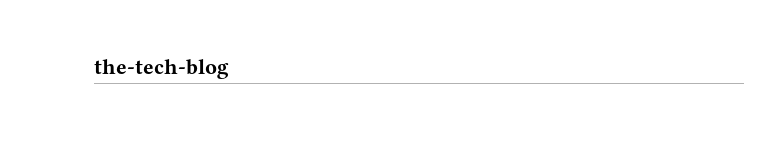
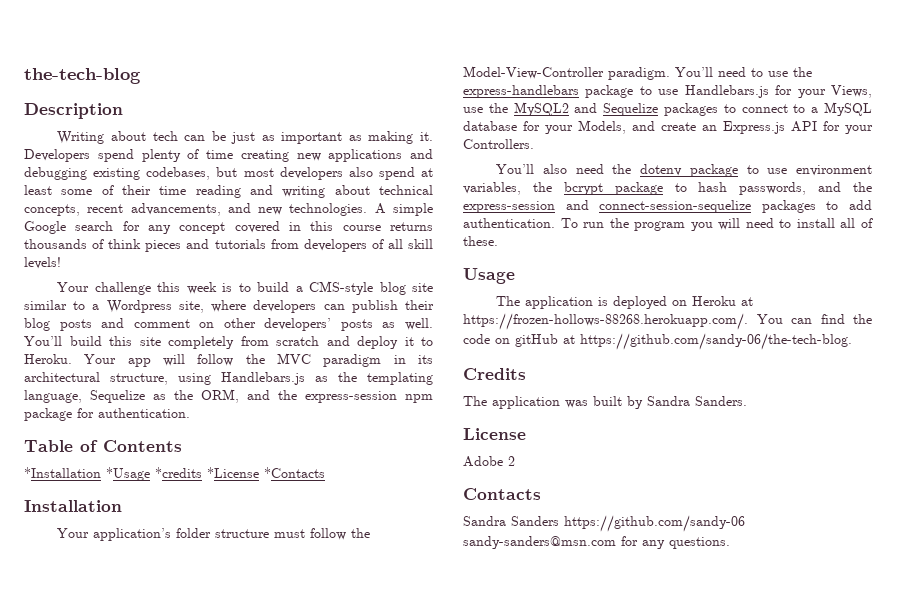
(229, 69) none -> [24,103,123,119] [57,131,433,144] [24,149,433,162] [24,167,433,180] [24,185,433,198] [24,203,433,216] [24,221,433,234] [24,239,434,252] [24,257,61,269] [57,281,434,295] [24,300,435,313] [24,318,433,331] [24,336,433,349] [24,353,433,367] [24,372,433,385] [24,389,433,403] [24,408,190,421] [24,440,182,452] [24,467,325,481] [24,500,122,512] [57,528,371,541] [463,66,812,80] [463,85,872,98] [463,102,872,116] [463,120,873,134] [463,139,534,149] [496,164,872,177] [463,182,872,195] [463,200,872,213] [463,218,873,231] [463,236,498,246] [463,268,515,284] [496,296,754,309] [463,313,872,330] [463,333,852,350] [463,368,526,380] [463,396,747,409] [463,428,526,440] [463,456,515,467] [463,488,541,500] [463,515,745,532] [463,536,730,549] // Description // Writing about tech can be just as important as making it. Developers spend plenty of time creating new applications and debugging existing codebases, but most developers also spend at least some of their time reading and writing about technical concepts, recent advancements, and new technologies. A simple Google search for any concept covered in this course returns thousands of think pieces and tutorials from developers of all skill levels! // Your challenge this week is to build a CMS-style blog site similar to a Wordpress site, where developers can publish their blog posts and comment on other developers’ posts as well. You’ll build this site completely from scratch and deploy it to Heroku. Your app will follow the MVC paradigm in its architectural structure, using Handlebars.js as the templating language, Sequelize as the ORM, and the express-session npm package for authentication. // Table of Contents // *Installation *Usage *credits *License *Contacts // Installation // Your application’s folder structure must follow the Model-View-Controller paradigm. You’ll need to use the express-handlebars package to use Handlebars.js for your Views, use the MySQL2 and Sequelize packages to connect to a MySQL database for your Models, and create an Express.js API for your Controllers. // You’ll also need the dotenv package to use environment variables, the bcrypt package to hash passwords, and the express-session and connect-session-sequelize packages to add authentication. To run the program you will need to install all of these. // Usage // The application is deployed on Heroku at https://frozen-hollows-88268.herokuapp.com/. You can find the code on gitHub at https://github.com/sandy-06/the-tech-blog. // Credits // The application was built by Sandra Sanders. // License // Adobe 2 // Contacts // Sandra Sanders https://github.com/sandy-06 sandy-sanders@msn.com for any questions.

